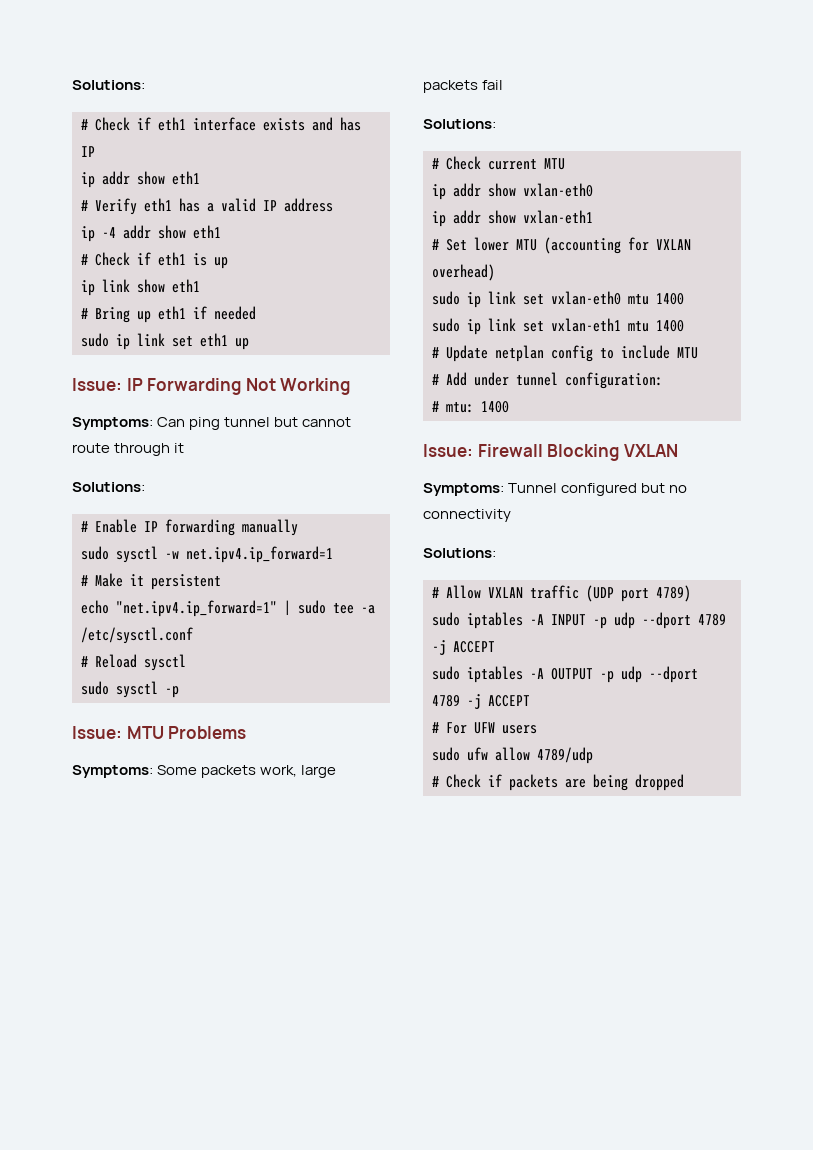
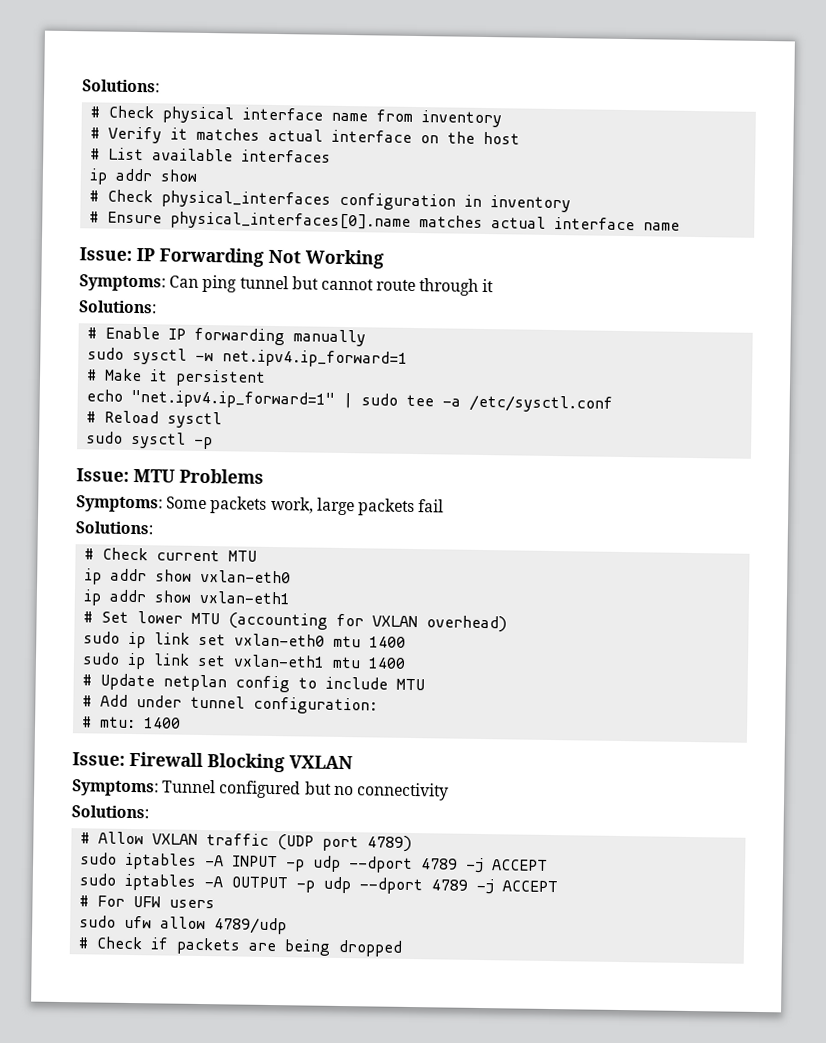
[72,80,145,90] [81,117,361,131] [81,146,95,157] [81,171,200,188] [81,198,333,215] [81,225,221,242] [81,252,228,269] [81,279,200,296] [81,306,256,323] [81,333,249,350] Solutions: // # Check if eth1 interface exists and has IP // ip addr show eth1 // # Verify eth1 has a valid IP address // ip -4 addr show eth1 // # Check if eth1 is up // ip link show eth1 // # Bring up eth1 if needed // sudo ip link set eth1 up -> [82,79,160,93] [90,105,503,128] [90,126,521,145] [90,147,332,163] [89,168,199,185] [89,189,572,213] [89,211,681,231] Solutions: // # Check physical interface name from inventory // # Verify it matches actual interface on the host // # List available interfaces // ip addr show // # Check physical_interfaces configuration in inventory // # Ensure physical_interfaces[0].name matches actual interface name

